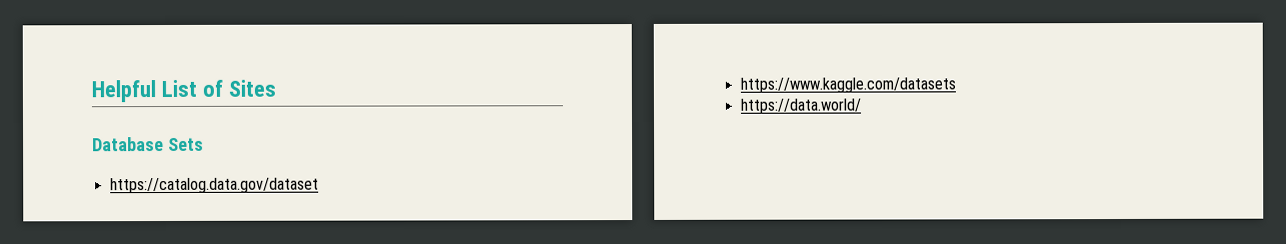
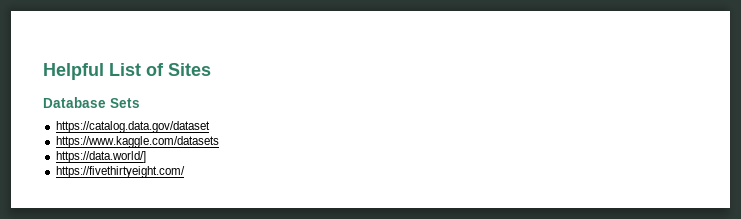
[739,98,861,114] https://data.world/ -> [55,151,146,163] [55,166,185,178] https://data.world/] // https://fivethirtyeight.com/

